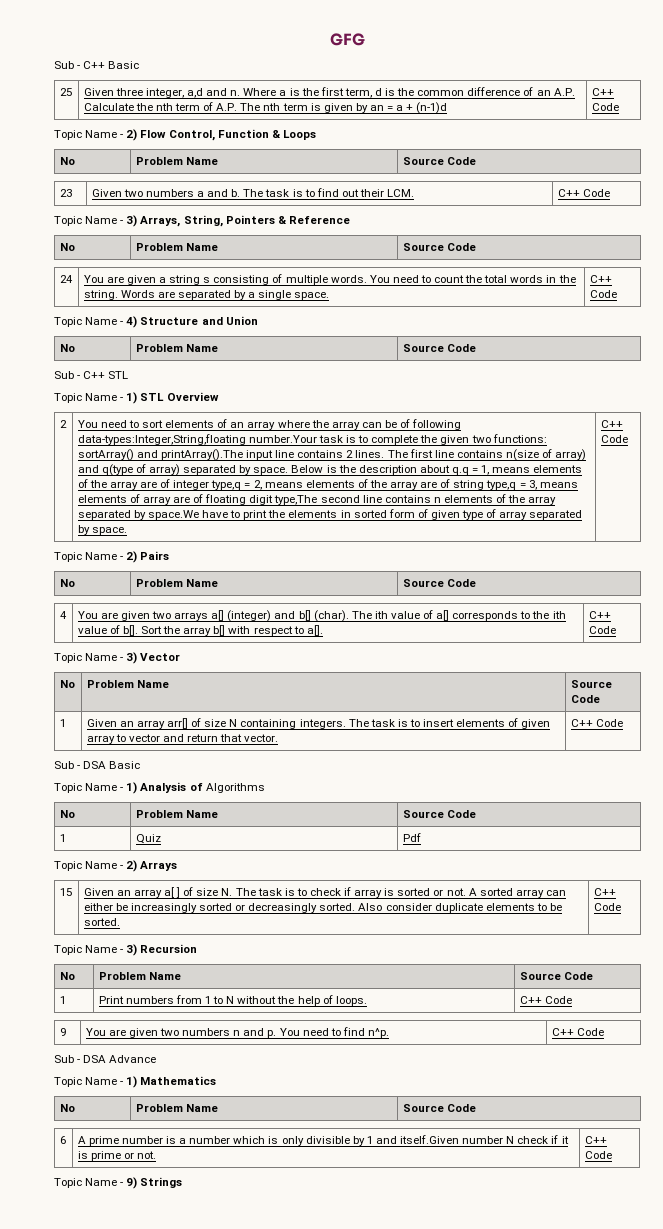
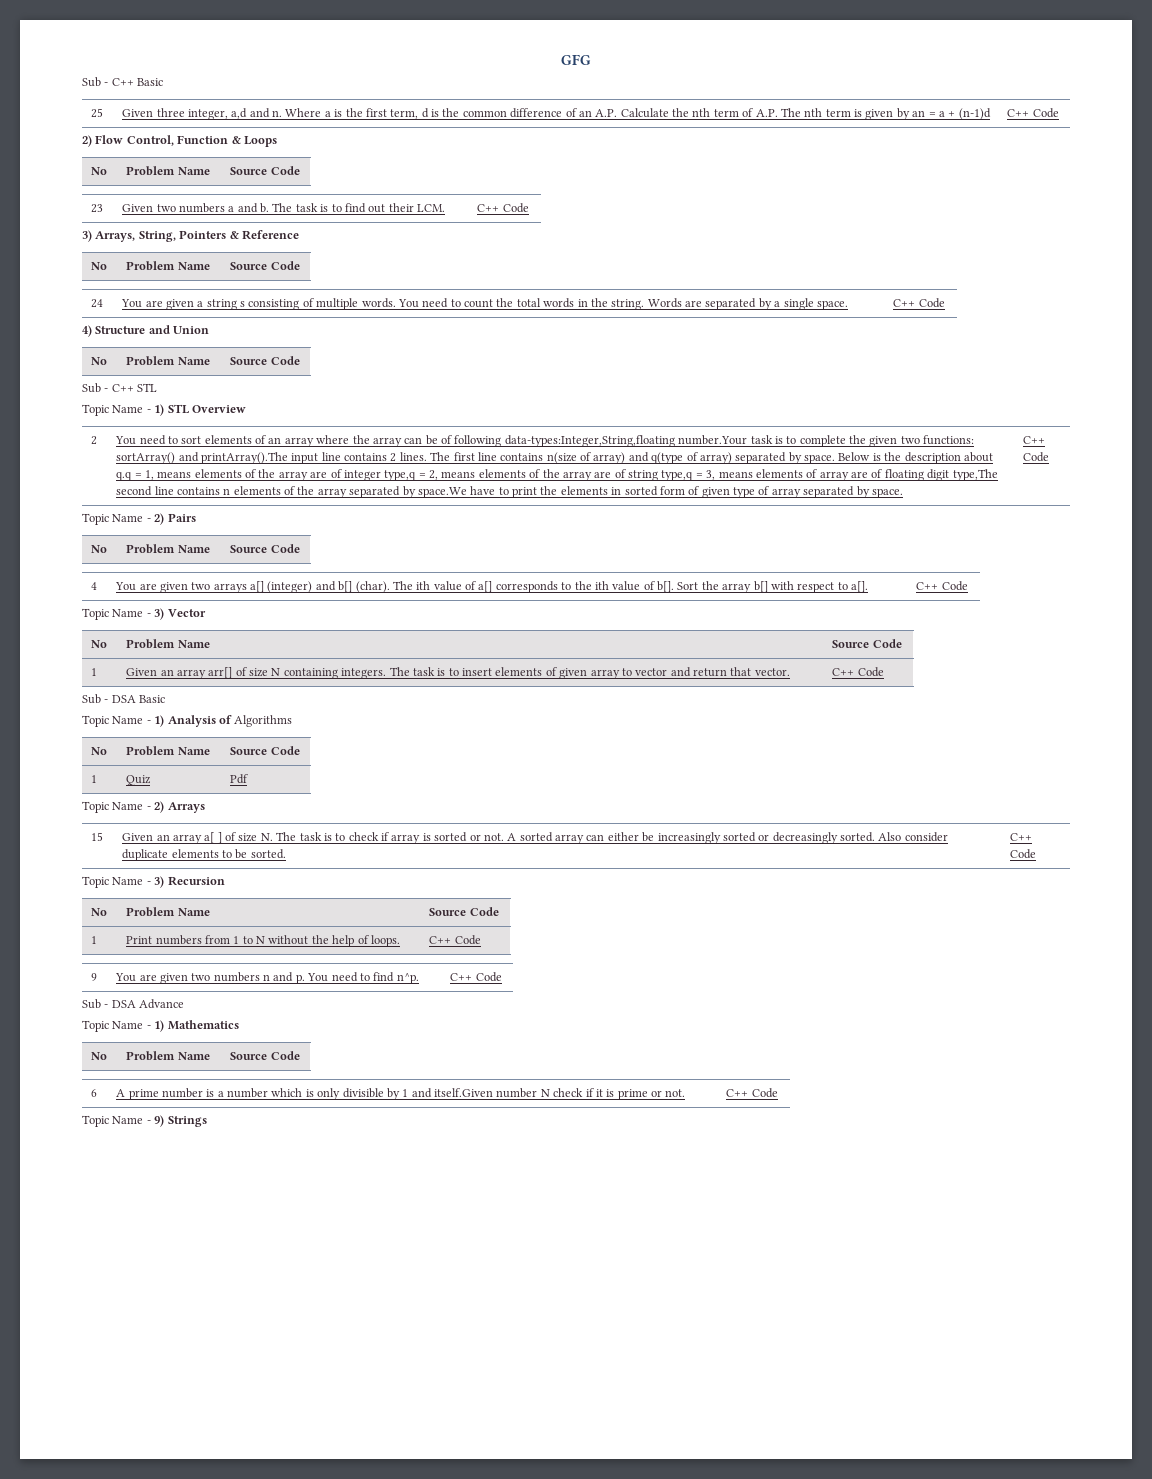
[54,130,124,140] Topic Name - -> (1059, 113) none
[54,216,124,226] Topic Name - -> (529, 208) none
[54,317,124,327] Topic Name - -> (945, 303) none

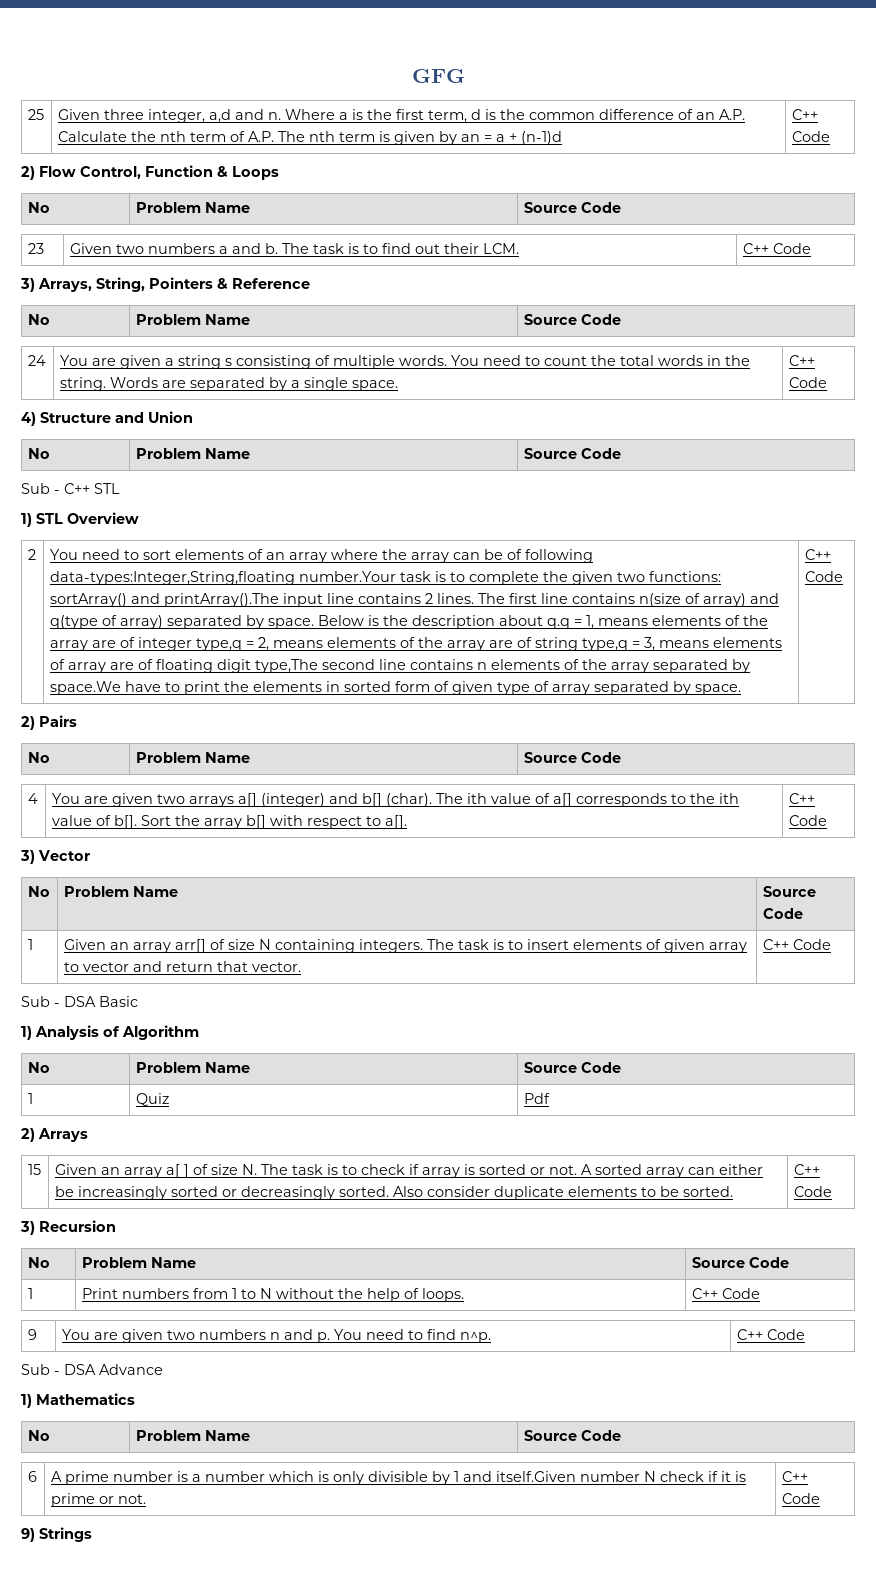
[82,77,164,87] // Sub - C++ Basic -> (465, 76) none
[82,404,151,416] Topic Name - -> (120, 488) none
[82,513,151,525] Topic Name - -> (843, 576) none
[82,608,151,620] Topic Name - -> (827, 820) none
[82,715,151,727] Topic Name - -> (138, 1001) none
[234,715,293,727] Algorithms -> [122,1025,199,1040] Algorithm
[82,801,151,813] Topic Name - -> (550, 1098) none
[82,876,151,888] Topic Name - -> (832, 1191) none
[82,1020,151,1032] Topic Name - -> (163, 1369) none
[82,1115,151,1127] Topic Name - -> (820, 1498) none

